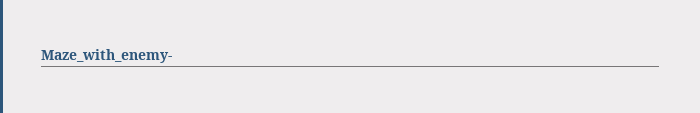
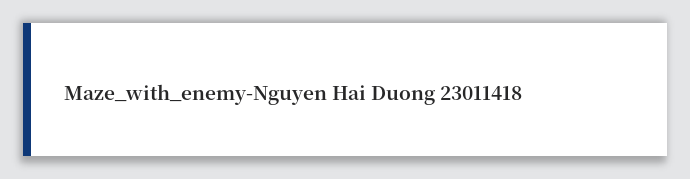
[41,49,172,63] Maze_with_enemy- -> [64,84,523,105] Maze_with_enemy-Nguyen Hai Duong 23011418

